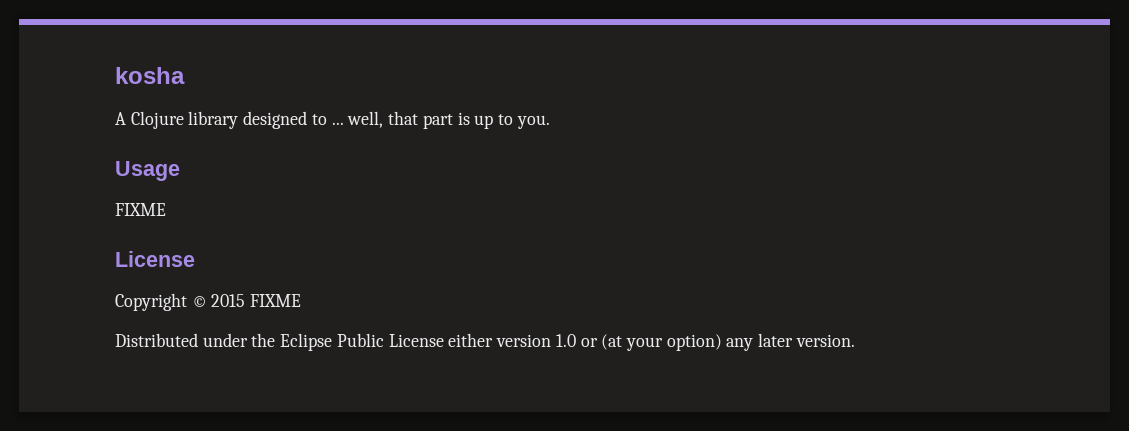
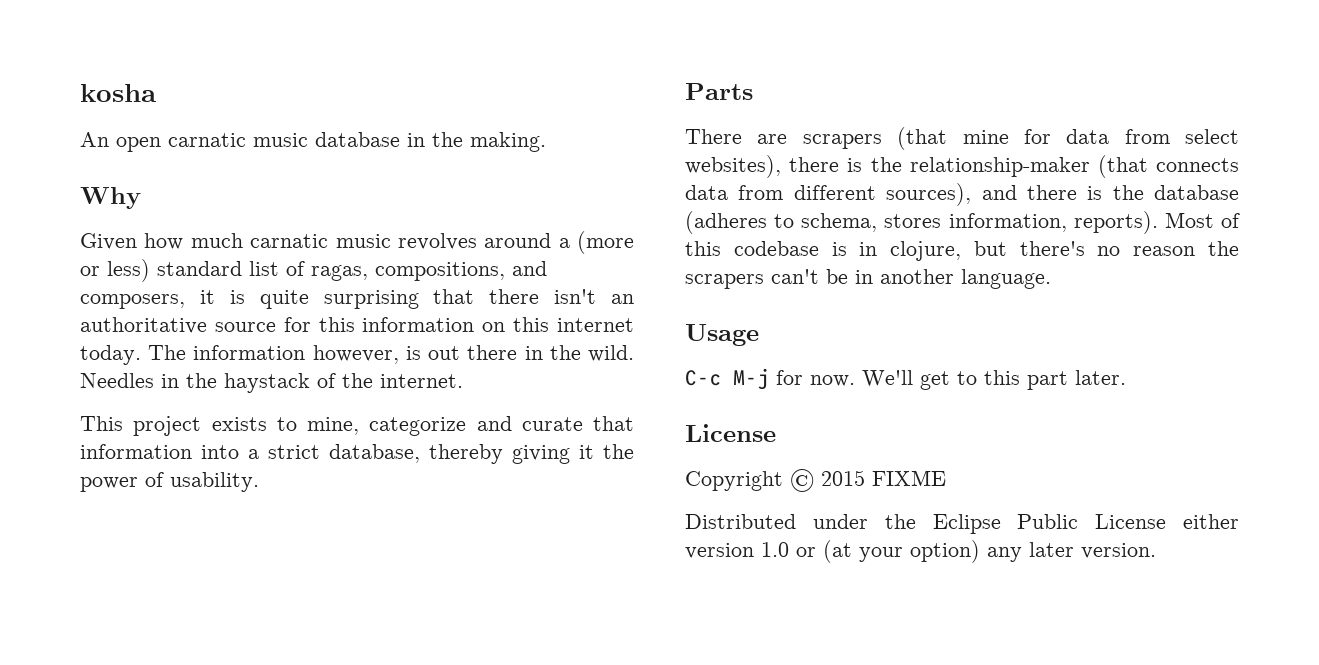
[115,111,550,129] [115,161,180,181] [115,203,166,216] A Clojure library designed to ... well, that part is up to you. // Usage // FIXME -> [80,132,546,152] [80,187,141,209] [80,231,634,254] [80,259,547,282] [80,289,634,309] [80,317,634,334] [80,345,634,365] [80,373,463,393] [80,416,634,436] [80,444,634,464] [80,472,259,492] [685,83,753,100] [685,127,1239,150] [685,155,1239,178] [685,183,1239,206] [685,211,1240,234] [685,241,1239,261] [685,269,1051,289] [685,324,759,346] [685,368,1126,390] An open carnatic music database in the making. // Why // Given how much carnatic music revolves around a (more or less) standard list of ragas, compositions, and composers, it is quite surprising that there isn't an authoritative source for this information on this internet today. The information however, is out there in the wild. Needles in the haystack of the internet. // This project exists to mine, categorize and curate that information into a strict database, thereby giving it the power of usability. // Parts // There are scrapers (that mine for data from select websites), there is the relationship-maker (that connects data from different sources), and there is the database (adheres to schema, stores information, reports). Most of this codebase is in clojure, but there's no reason the scrapers can't be in another language. // Usage // C-c M-j for now. We'll get to this part later.

